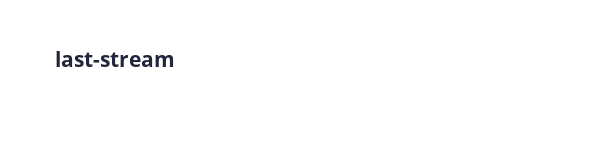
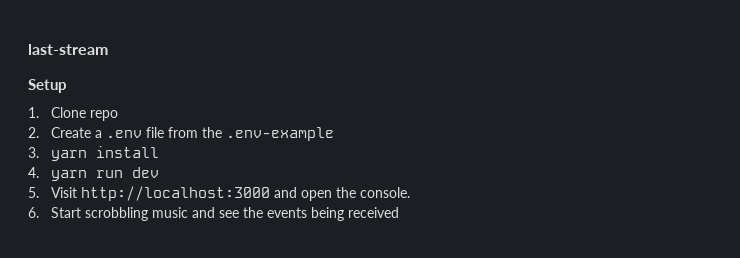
(175, 59) none -> [28,79,67,93] [28,107,119,121] [28,127,335,141] [28,146,160,161] [28,167,160,181] [28,186,411,201] [28,207,400,221] // Setup // 1. Clone repo // 2. Create a .env file from the .env-example // 3. yarn install // 4. yarn run dev // 5. Visit http://localhost:3000 and open the console. // 6. Start scrobbling music and see the events being received

